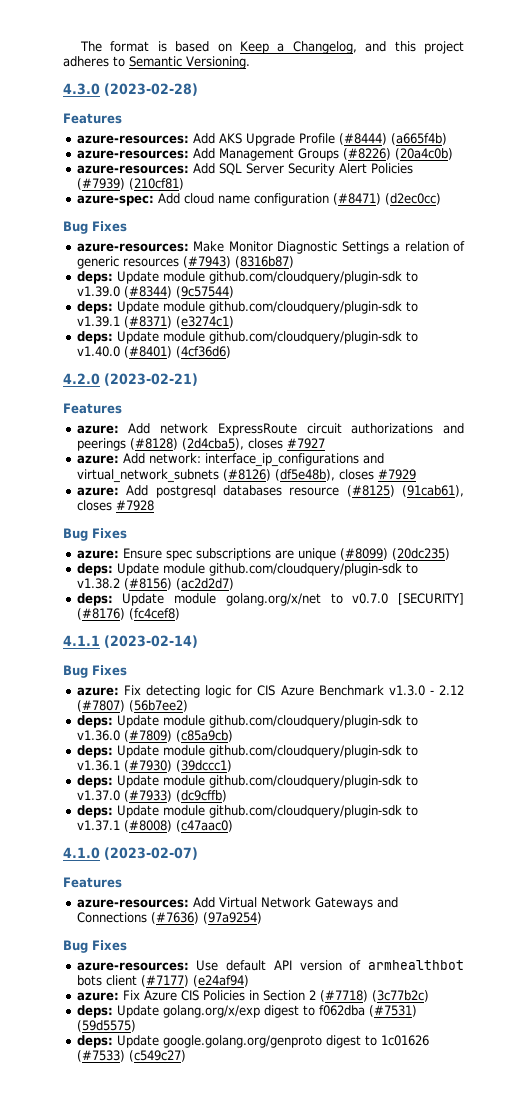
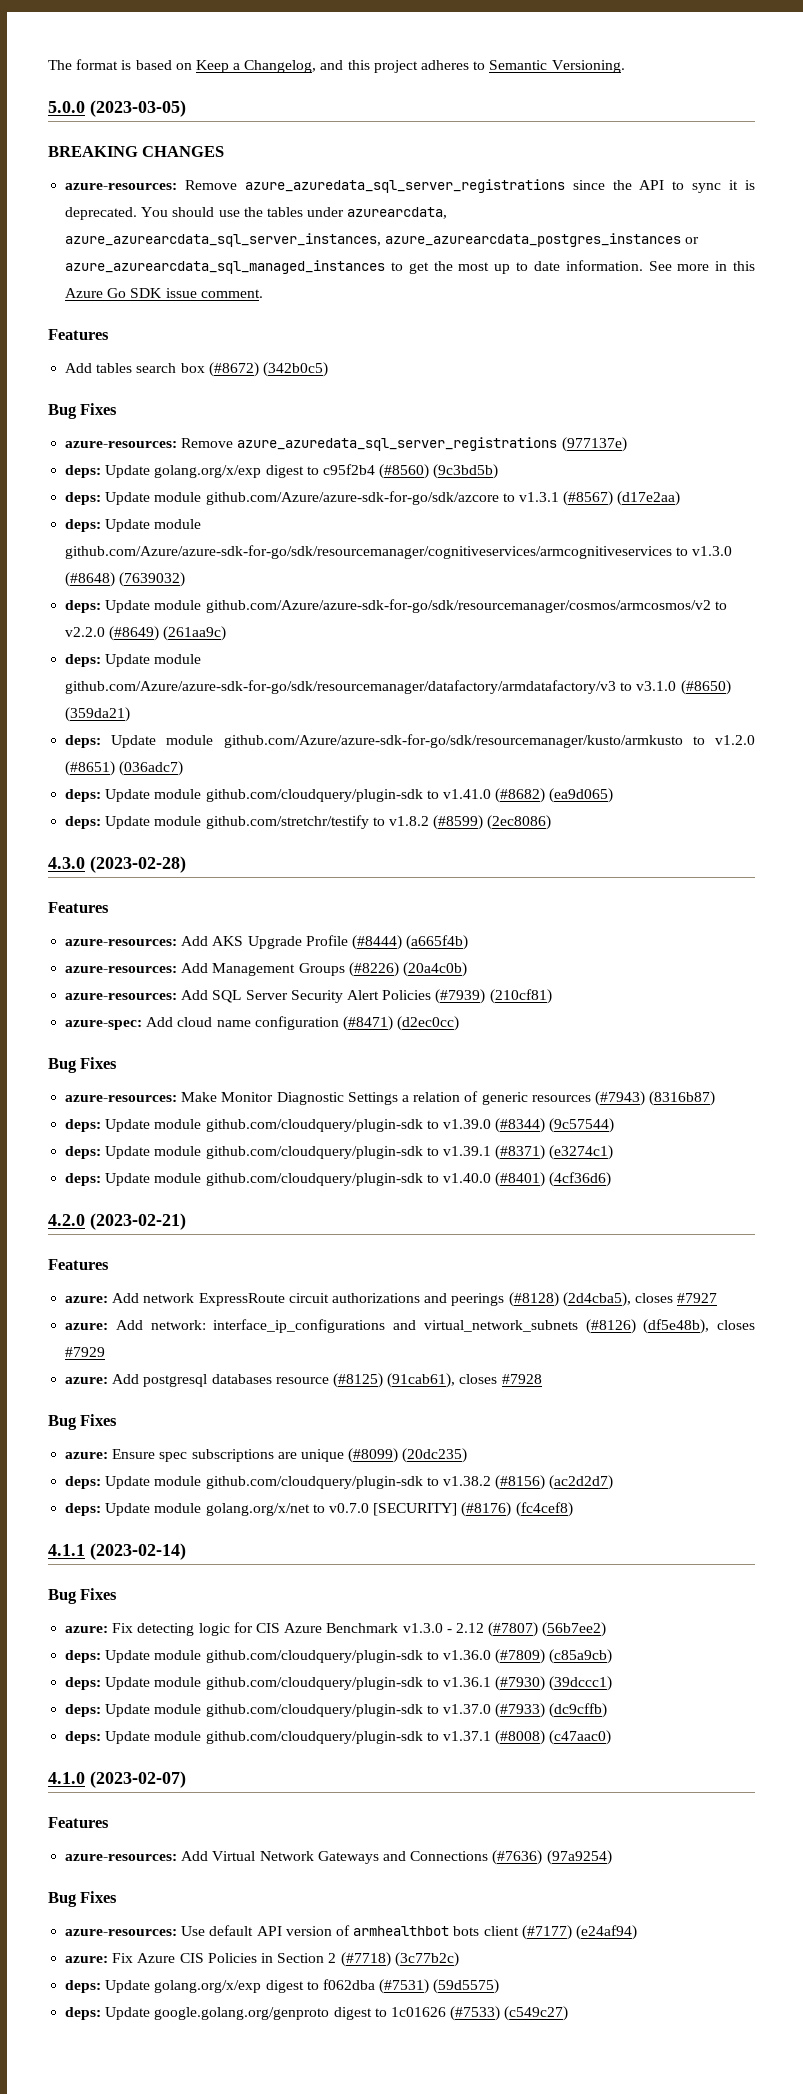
(250, 62) none -> [48,100,186,117] [48,146,225,157] [65,179,755,193] [65,207,448,220] [65,233,700,247] [65,260,755,274] [65,288,263,298] [48,329,109,340] [65,362,328,377] [48,403,118,419] [65,437,627,452] [65,464,499,479] [65,491,681,506] [65,519,202,532] [65,545,733,559] [65,572,186,587] [65,599,727,613] [65,626,227,641] [65,654,202,667] [65,680,731,695] [65,707,131,722] [65,734,756,748] [65,761,184,776] [65,788,614,803] [65,815,552,830] // 5.0.0 (2023-03-05) // BREAKING CHANGES // azure-resources: Remove azure_azuredata_sql_server_registrations since the API to sync it is deprecated. You should use the tables under azurearcdata, azure_azurearcdata_sql_server_instances, azure_azurearcdata_postgres_instances or azure_azurearcdata_sql_managed_instances to get the most up to date information. See more in this Azure Go SDK issue comment. // Features // Add tables search box (#8672) (342b0c5) // Bug Fixes // azure-resources: Remove azure_azuredata_sql_server_registrations (977137e) // deps: Update golang.org/x/exp digest to c95f2b4 (#8560) (9c3bd5b) // deps: Update module github.com/Azure/azure-sdk-for-go/sdk/azcore to v1.3.1 (#8567) (d17e2aa) // deps: Update module github.com/Azure/azure-sdk-for-go/sdk/resourcemanager/cognitiveservices/armcognitiveservices to v1.3.0 (#8648) (7639032) // deps: Update module github.com/Azure/azure-sdk-for-go/sdk/resourcemanager/cosmos/armcosmos/v2 to v2.2.0 (#8649) (261aa9c) // deps: Update module github.com/Azure/azure-sdk-for-go/sdk/resourcemanager/datafactory/armdatafactory/v3 to v3.1.0 (#8650) (359da21) // deps: Update module github.com/Azure/azure-sdk-for-go/sdk/resourcemanager/kusto/armkusto to v1.2.0 (#8651) (036adc7) // deps: Update module github.com/cloudquery/plugin-sdk to v1.41.0 (#8682) (ea9d065) // deps: Update module github.com/stretchr/testify to v1.8.2 (#8599) (2ec8086)

